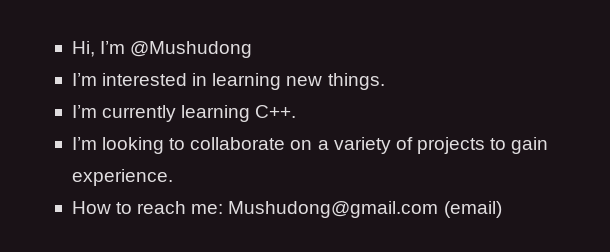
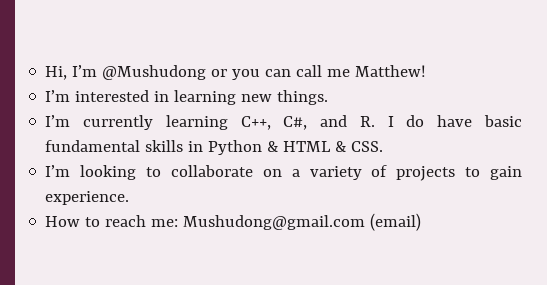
(253, 49) none -> [211,65,427,80] or you can call me Matthew!
[255,105,297,118] C++. -> [240,115,522,130] [45,140,384,155] C++, C#, and R. I do have basic fundamental skills in Python & HTML & CSS.

